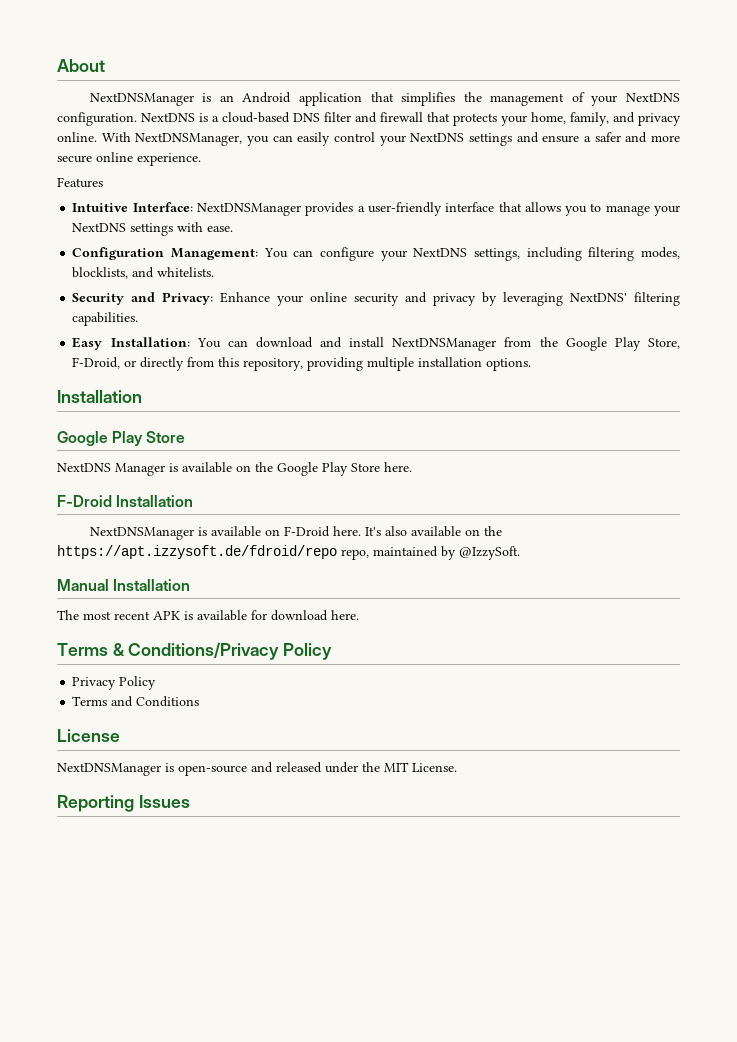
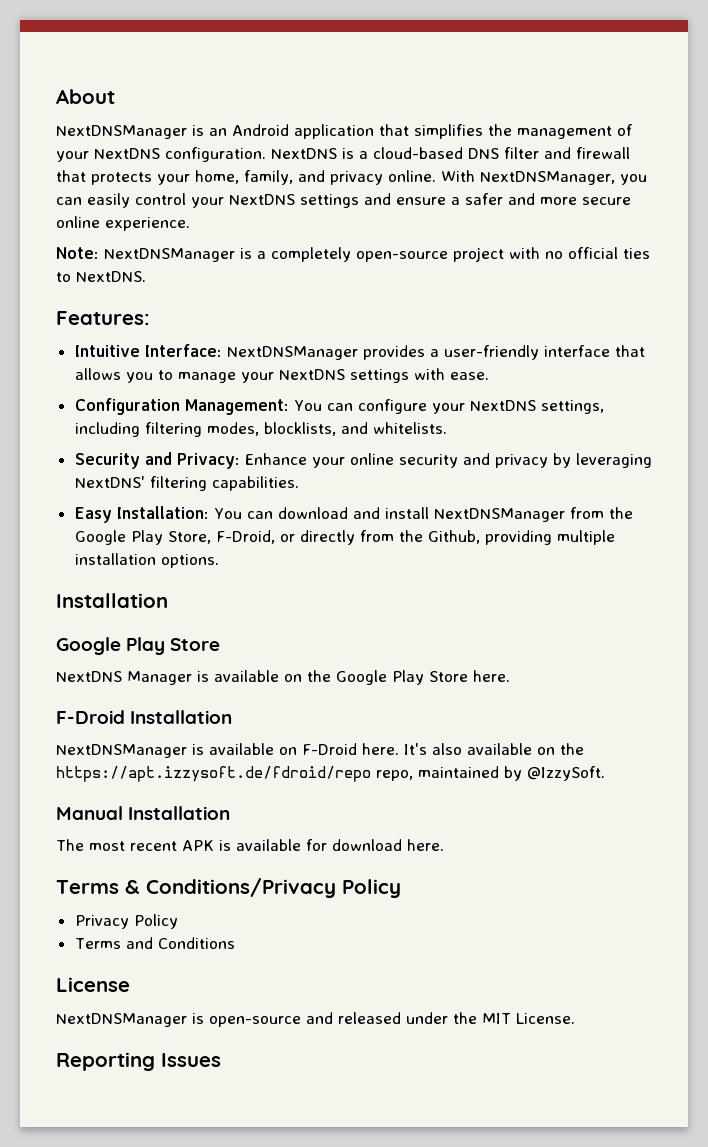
[57,177,103,188] Features -> [56,247,650,262] [56,271,146,282] [56,311,150,325] Note: NextDNSManager is a completely open-source project with no official ties to NextDNS. // Features:
[218,357,304,371] this repository, -> [398,530,480,544] the Github,

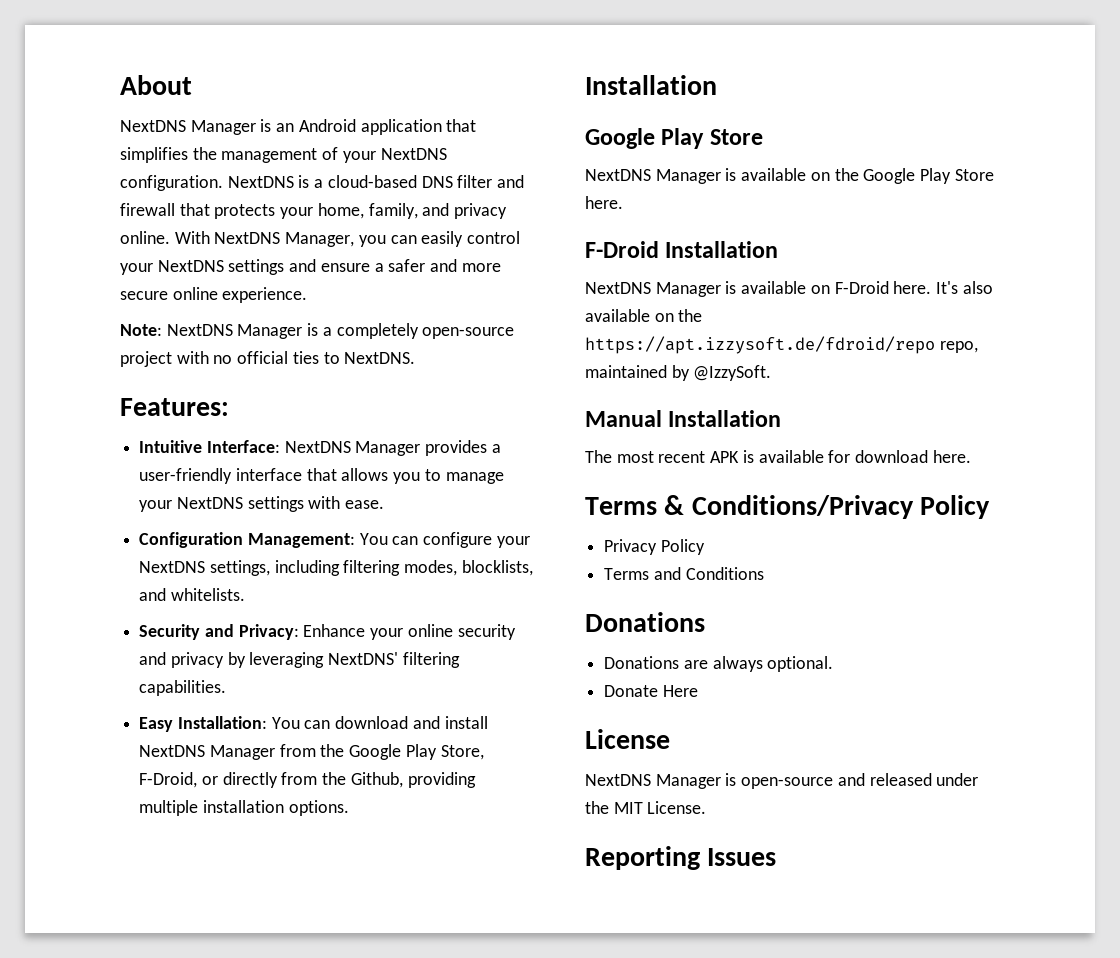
[56,125,187,139] NextDNSManager -> [120,120,256,135] NextDNS Manager
[480,171,615,185] NextDNSManager, -> [214,232,355,247] NextDNS Manager,
[104,248,235,262] NextDNSManager -> [166,324,303,339] NextDNS Manager
[226,346,358,360] NextDNSManager -> [284,441,421,456] NextDNS Manager
[433,508,565,522] NextDNSManager -> [139,745,275,760] NextDNS Manager
[56,744,187,758] NextDNSManager -> [585,282,721,297] NextDNS Manager
(235, 943) none -> [585,612,705,632] [604,656,834,672] [604,685,698,697] // Donations // Donations are always optional. // Donate Here
[56,1013,187,1027] NextDNSManager -> [585,774,721,789] NextDNS Manager

